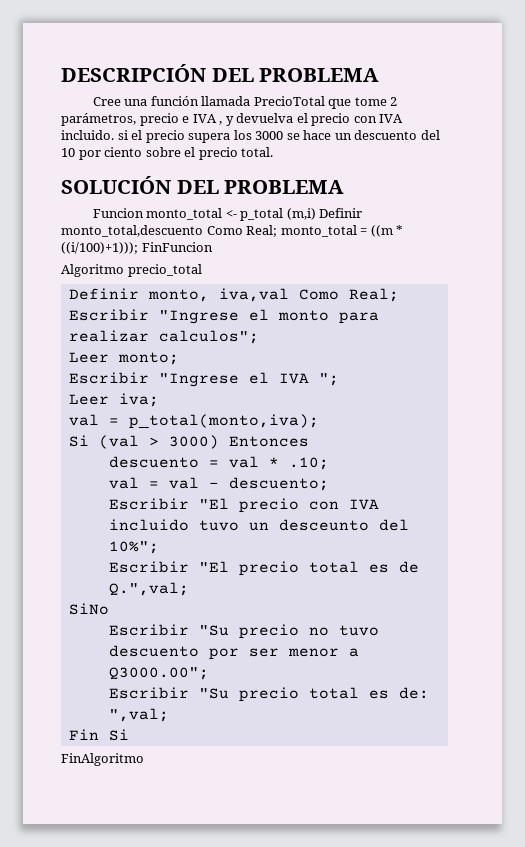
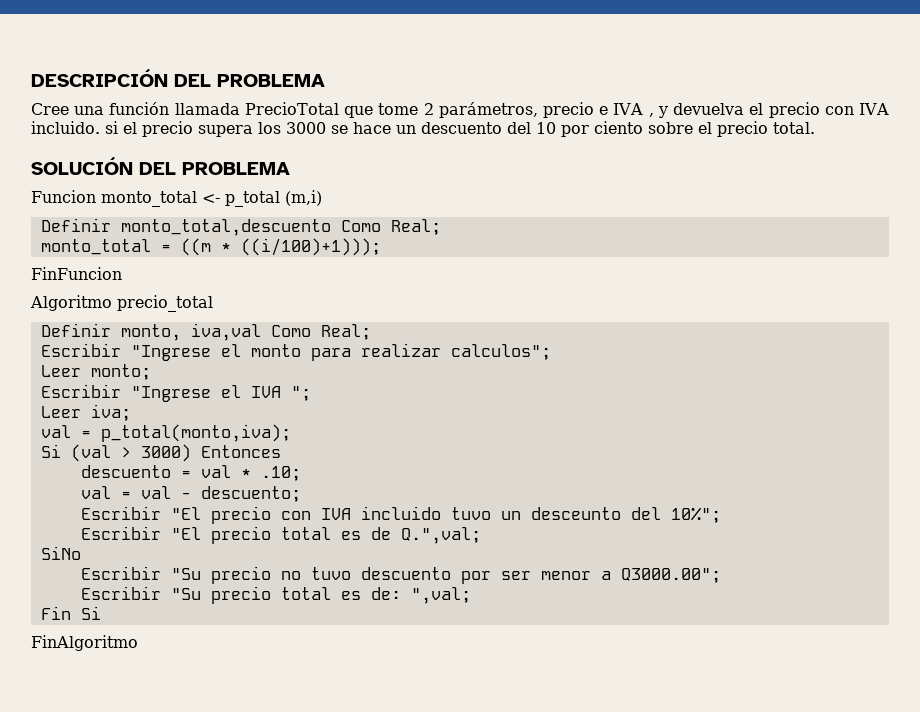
(316, 214) none -> (322, 198) //
(278, 231) none -> (441, 227) //
(138, 248) none -> (381, 247) //

